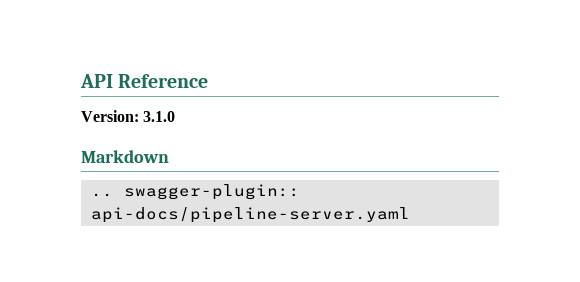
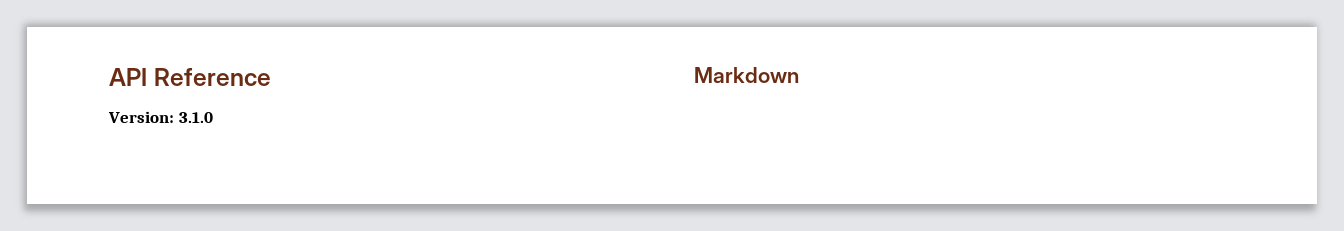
[90,184,300,200] [90,207,410,223] // .. swagger-plugin:: api-docs/pipeline-server.yaml -> (799, 75) none

